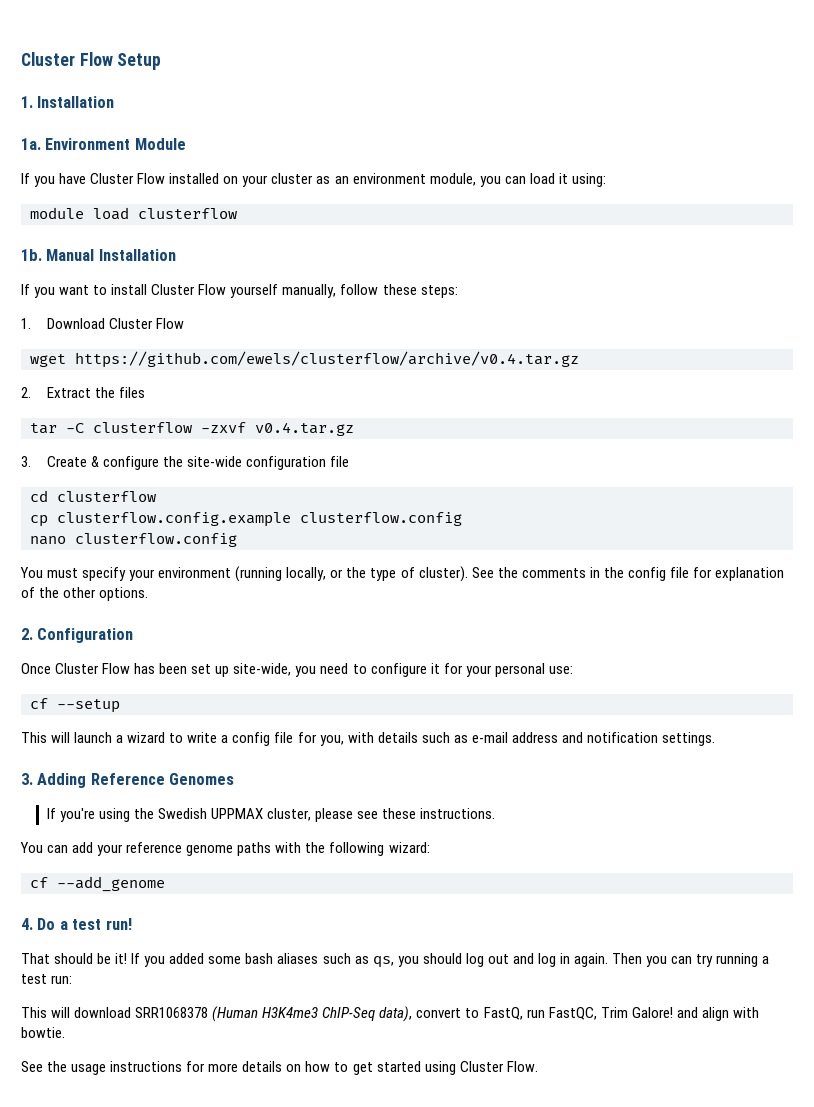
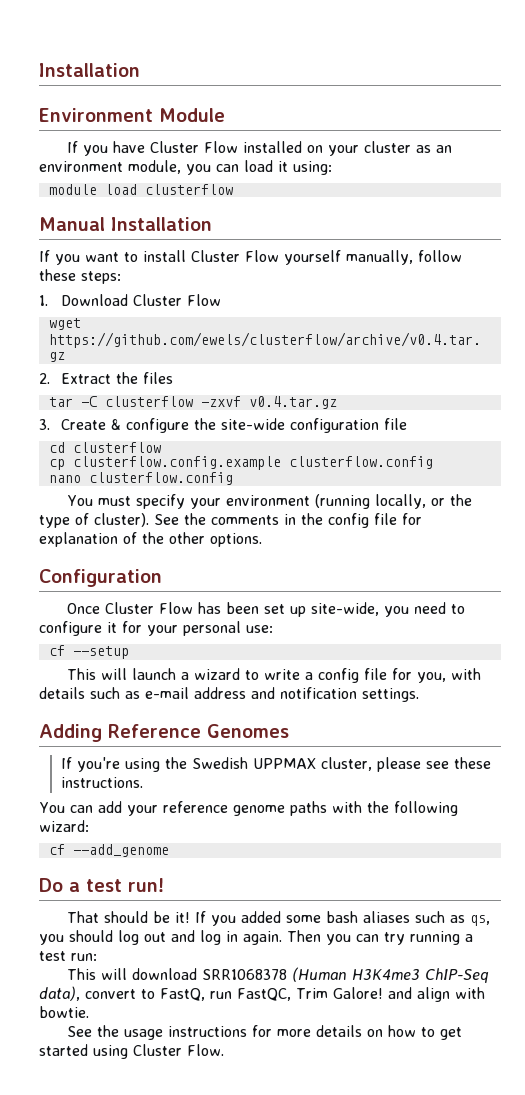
[21,52,162,70] [21,96,115,108] [21,138,41,150] Cluster Flow Setup // 1. Installation // 1a. -> [39,63,140,77] Installation //
[21,249,42,261] 1b. -> (233, 189) none
[21,628,33,640] 2. -> (262, 540) none
[21,773,33,785] 3. -> (419, 695) none
[21,918,33,930] 4. -> (169, 850) none

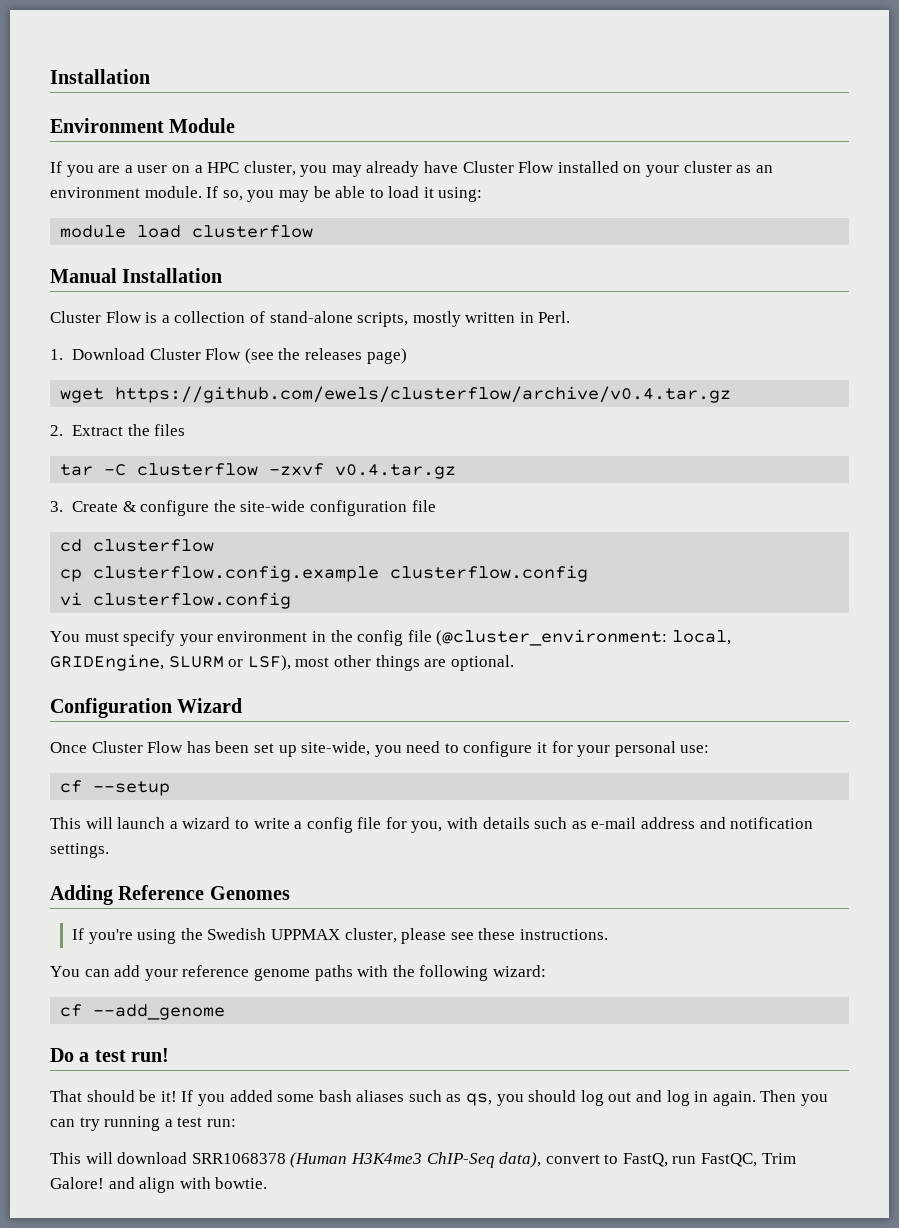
(108, 150) none -> [98,161,420,177] are a user on a HPC cluster, you may already
[128,160,239,175] module, you can -> [144,186,384,202] module. If so, you may be able to
[39,250,462,265] [39,269,121,284] If you want to install Cluster Flow yourself manually, follow these steps: -> [50,311,571,327] Cluster Flow is a collection of stand-alone scripts, mostly written in Perl.
(222, 300) none -> [244,348,407,364] (see the releases page)
[48,475,81,483] nano -> [60,592,83,606] vi
[314,494,472,509] [39,513,422,528] [39,532,262,547] (running locally, or the type of cluster). See the comments in the config file for explanation of the other options. -> [311,629,731,646] [50,654,514,671] in the config file (@cluster_environment: local, GRIDEngine, SLURM or LSF), most other things are optional.
(162, 578) none -> [177,698,243,713] Wizard
[66,1025,462,1040] [39,1044,224,1059] // See the usage instructions for more details on how to get started using Cluster Flow. -> (268, 1183) none

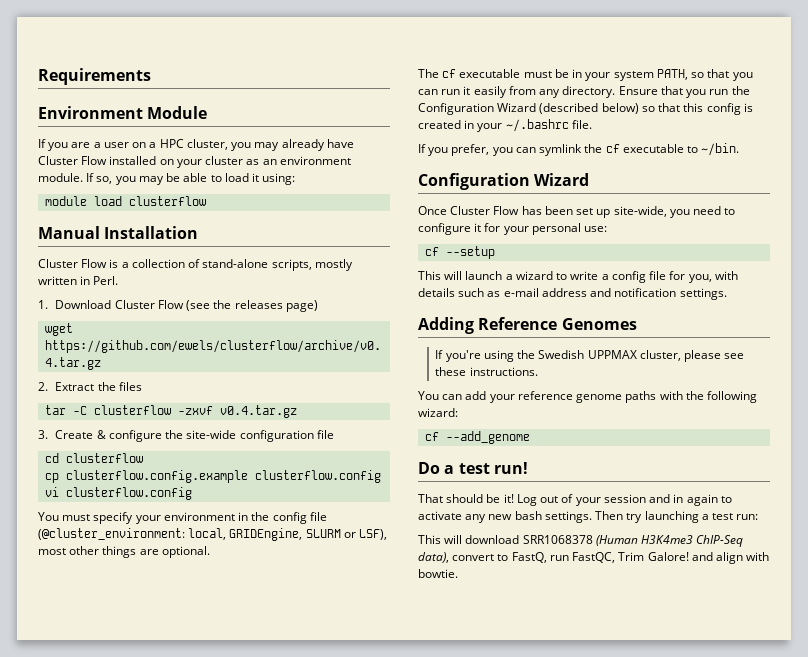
[50,69,150,84] Installation -> [38,68,151,85] Requirements
(514, 663) none -> [418,69,753,81] [418,86,750,98] [418,103,753,115] [418,119,592,132] [418,143,740,156] // The cf executable must be in your system PATH, so that you can run it easily from any directory. Ensure that you run the Configuration Wizard (described below) so that this config is created in your ~/.bashrc file. // If you prefer, you can symlink the cf executable to ~/bin.
[181,1090,828,1106] [50,1116,161,1131] If you added some bash aliases such as qs, you should log out and log in again. Then you can try running -> [516,494,732,506] [418,511,699,523] Log out of your session and in again to activate any new bash settings. Then try launching

